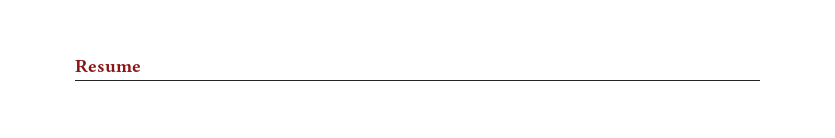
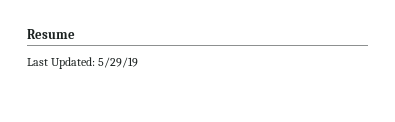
(141, 66) none -> [27,57,139,69] // Last Updated: 5/29/19

